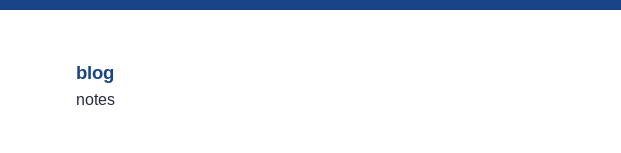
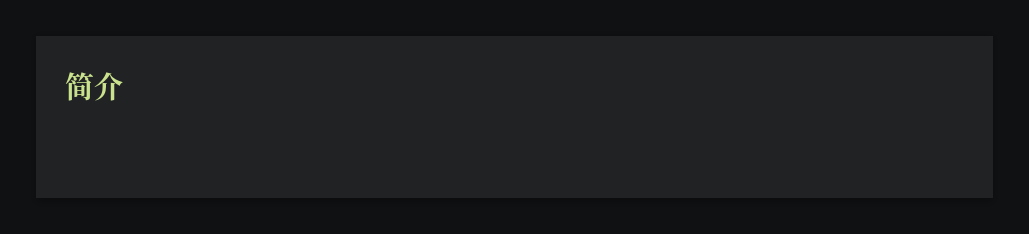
[76,66,114,83] [76,94,115,105] blog // notes -> [65,72,123,101] 简介

